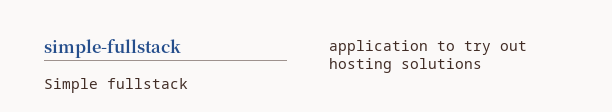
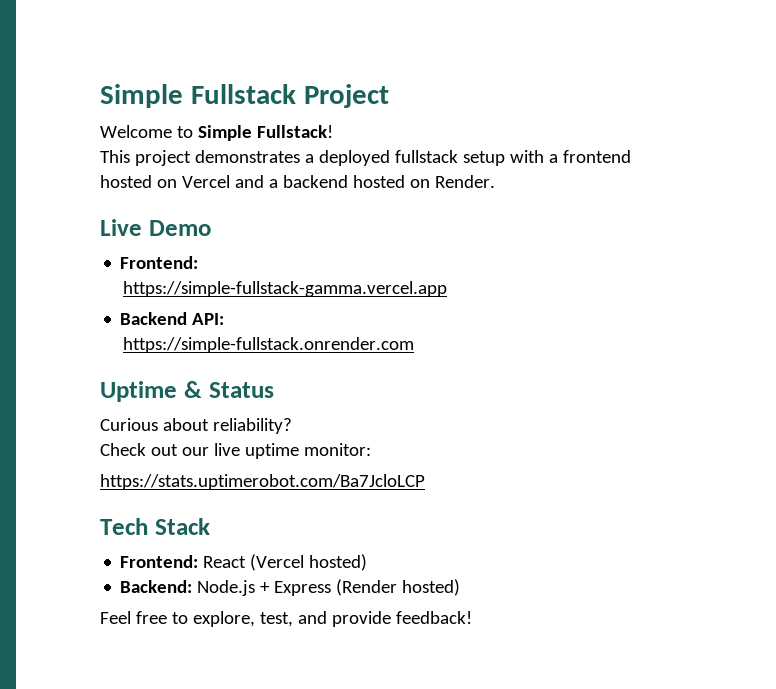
[44,39,181,58] [44,78,188,93] [329,40,527,55] [329,58,482,73] simple-fullstack // Simple fullstack application to try out hosting solutions -> [100,84,389,108] [100,125,333,141] [100,150,631,166] [100,175,495,188] [100,219,211,236] [120,256,199,269] [122,281,447,297] [120,312,225,325] [122,337,414,353] [100,381,274,402] [100,418,292,434] [100,443,371,459] [100,474,425,490] [100,518,210,535] [120,554,368,571] [120,579,461,596] [100,611,472,627] Simple Fullstack Project // Welcome to Simple Fullstack! // This project demonstrates a deployed fullstack setup with a frontend hosted on Vercel and a backend hosted on Render. // Live Demo // Frontend: // https://simple-fullstack-gamma.vercel.app // Backend API: // https://simple-fullstack.onrender.com // Uptime & Status // Curious about reliability? // Check out our live uptime monitor: // https://stats.uptimerobot.com/Ba7JcloLCP // Tech Stack // Frontend: React (Vercel hosted) // Backend: Node.js + Express (Render hosted) // Feel free to explore, test, and provide feedback!

